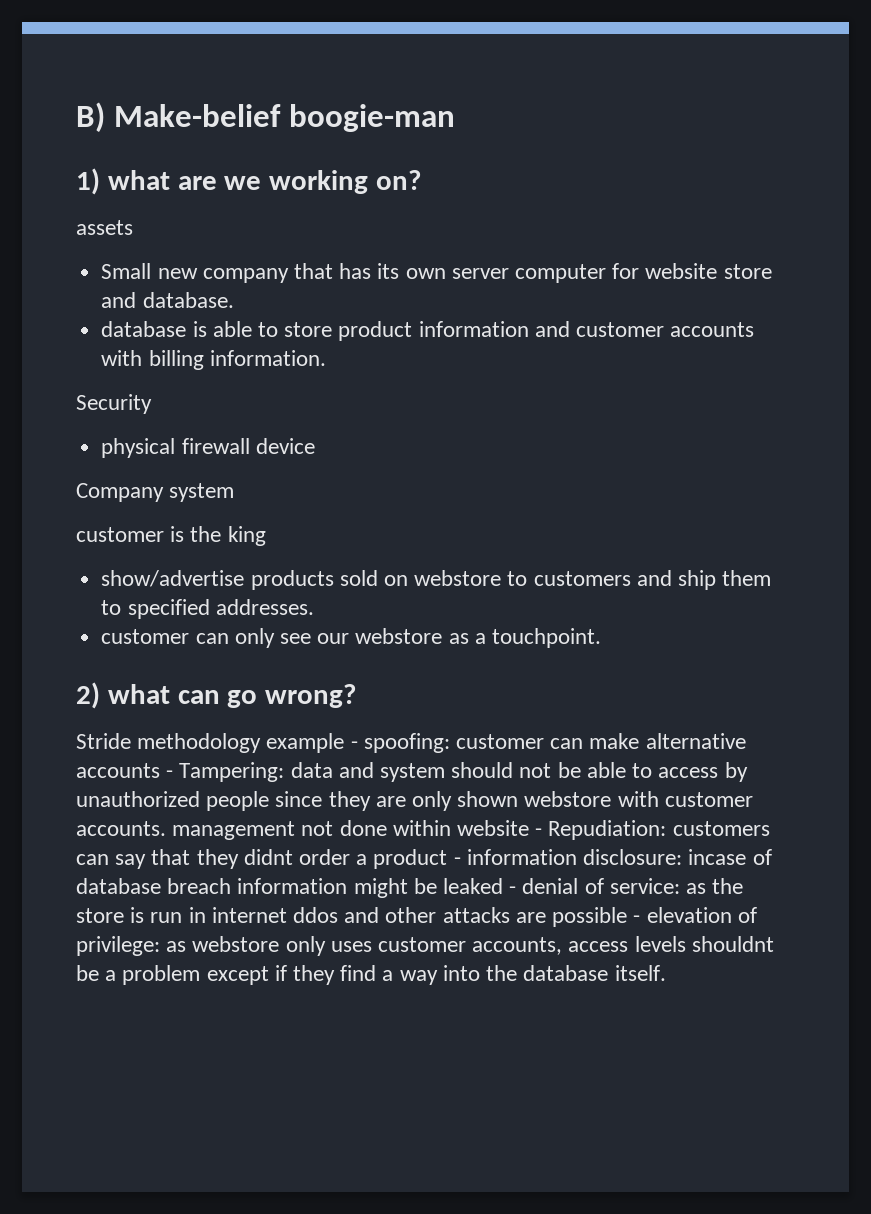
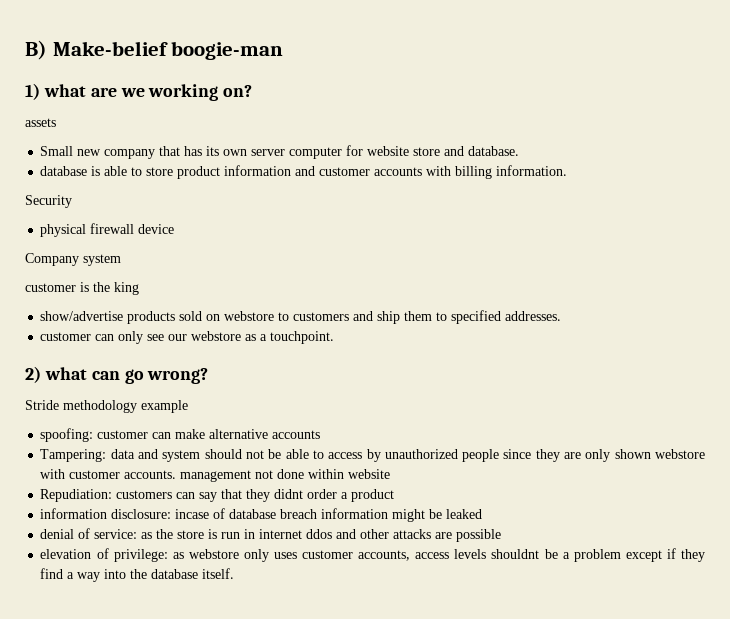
[350,741,358,749] - -> (188, 406) //
[166,770,174,778] - -> (321, 434) //
[535,828,543,836] - -> (391, 474) //
[453,857,461,865] - -> (395, 495) //
[509,886,517,894] - -> (483, 514) //
[633,915,641,923] - -> (502, 535) //

